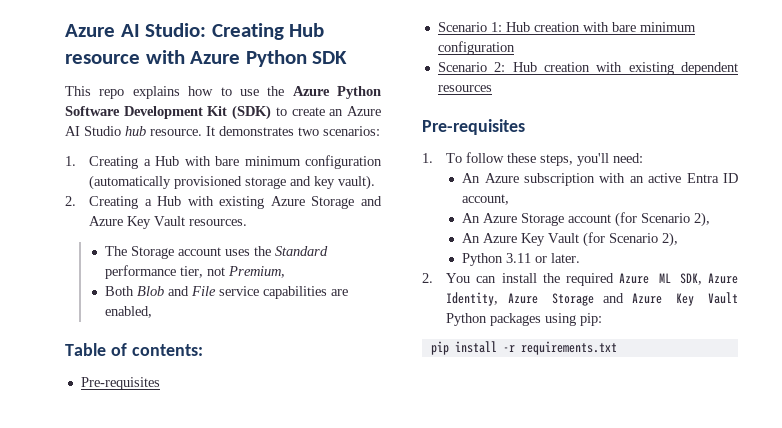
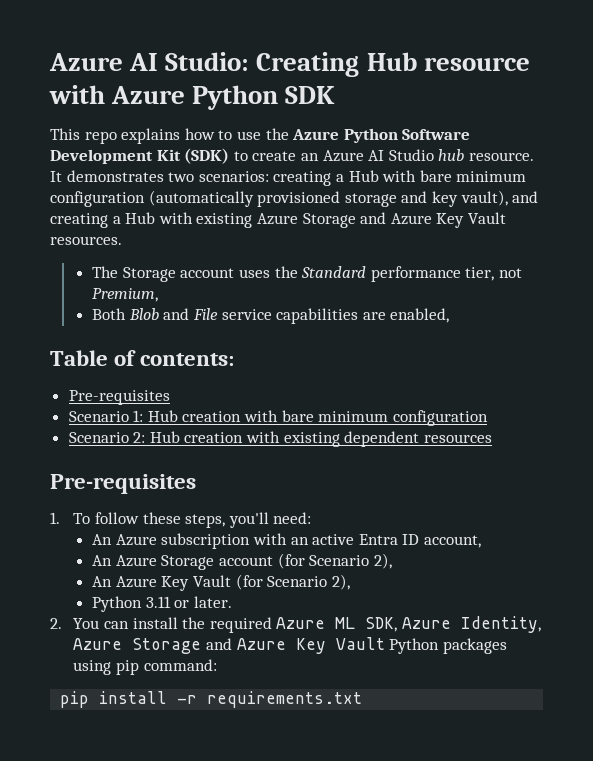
[65,156,139,169] // 1. Creating -> [273,171,332,186] creating
[338,175,376,190] [65,196,139,209] vault). // 2. Creating -> [460,190,539,206] [50,213,108,228] vault), and creating
[580,313,603,326] pip: -> [116,659,217,675] pip command:

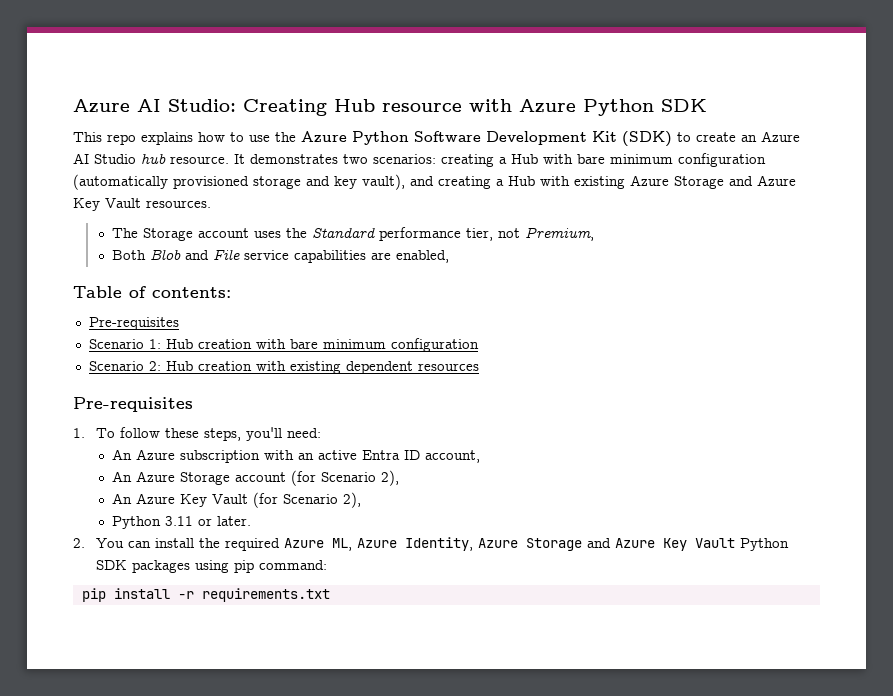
[335,617,398,632] ML SDK, -> [332,538,353,551] ML,
(440, 646) none -> [96,560,128,570] SDK

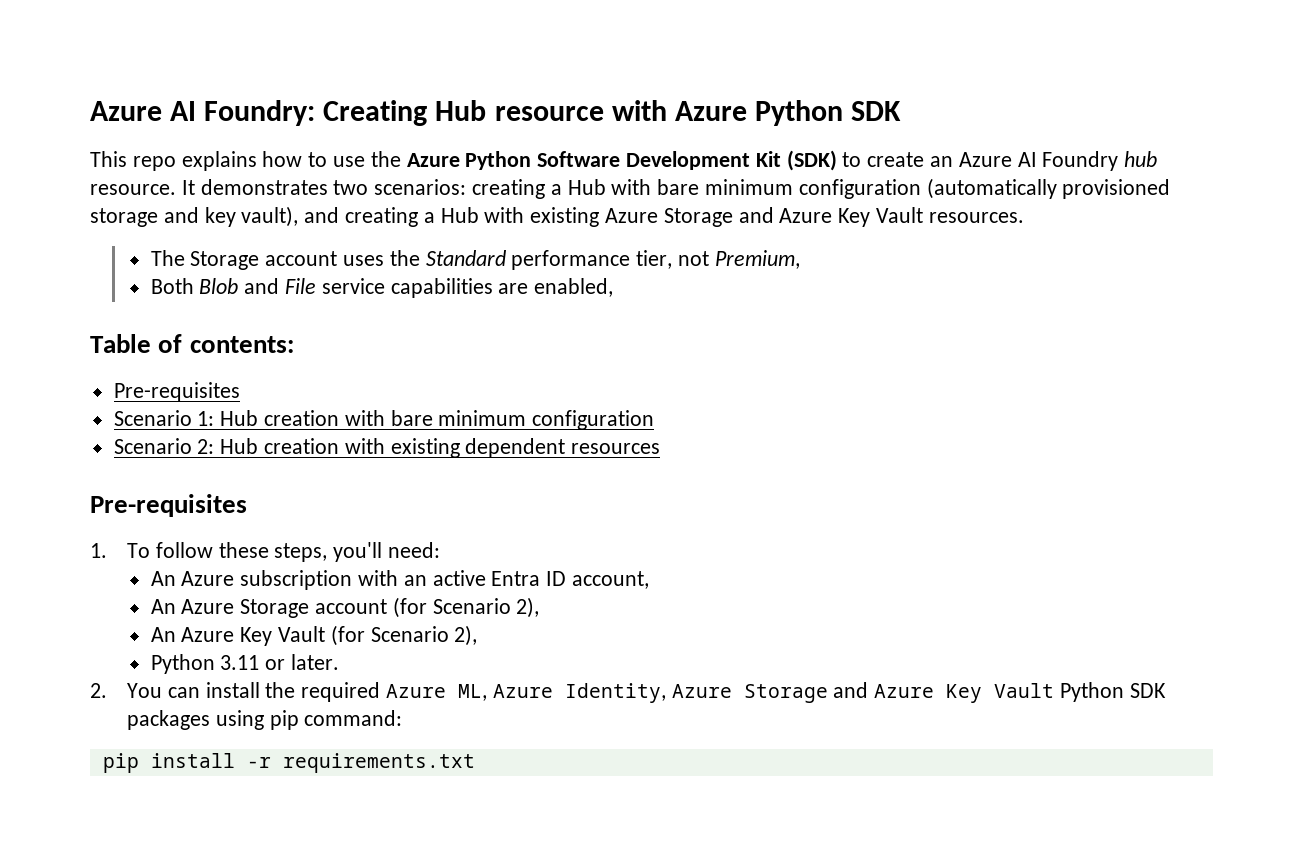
[73,99,236,114] Azure AI Studio: -> [90,100,316,126] Azure AI Foundry:
[94,154,136,164] Studio -> [1042,151,1119,171] Foundry

